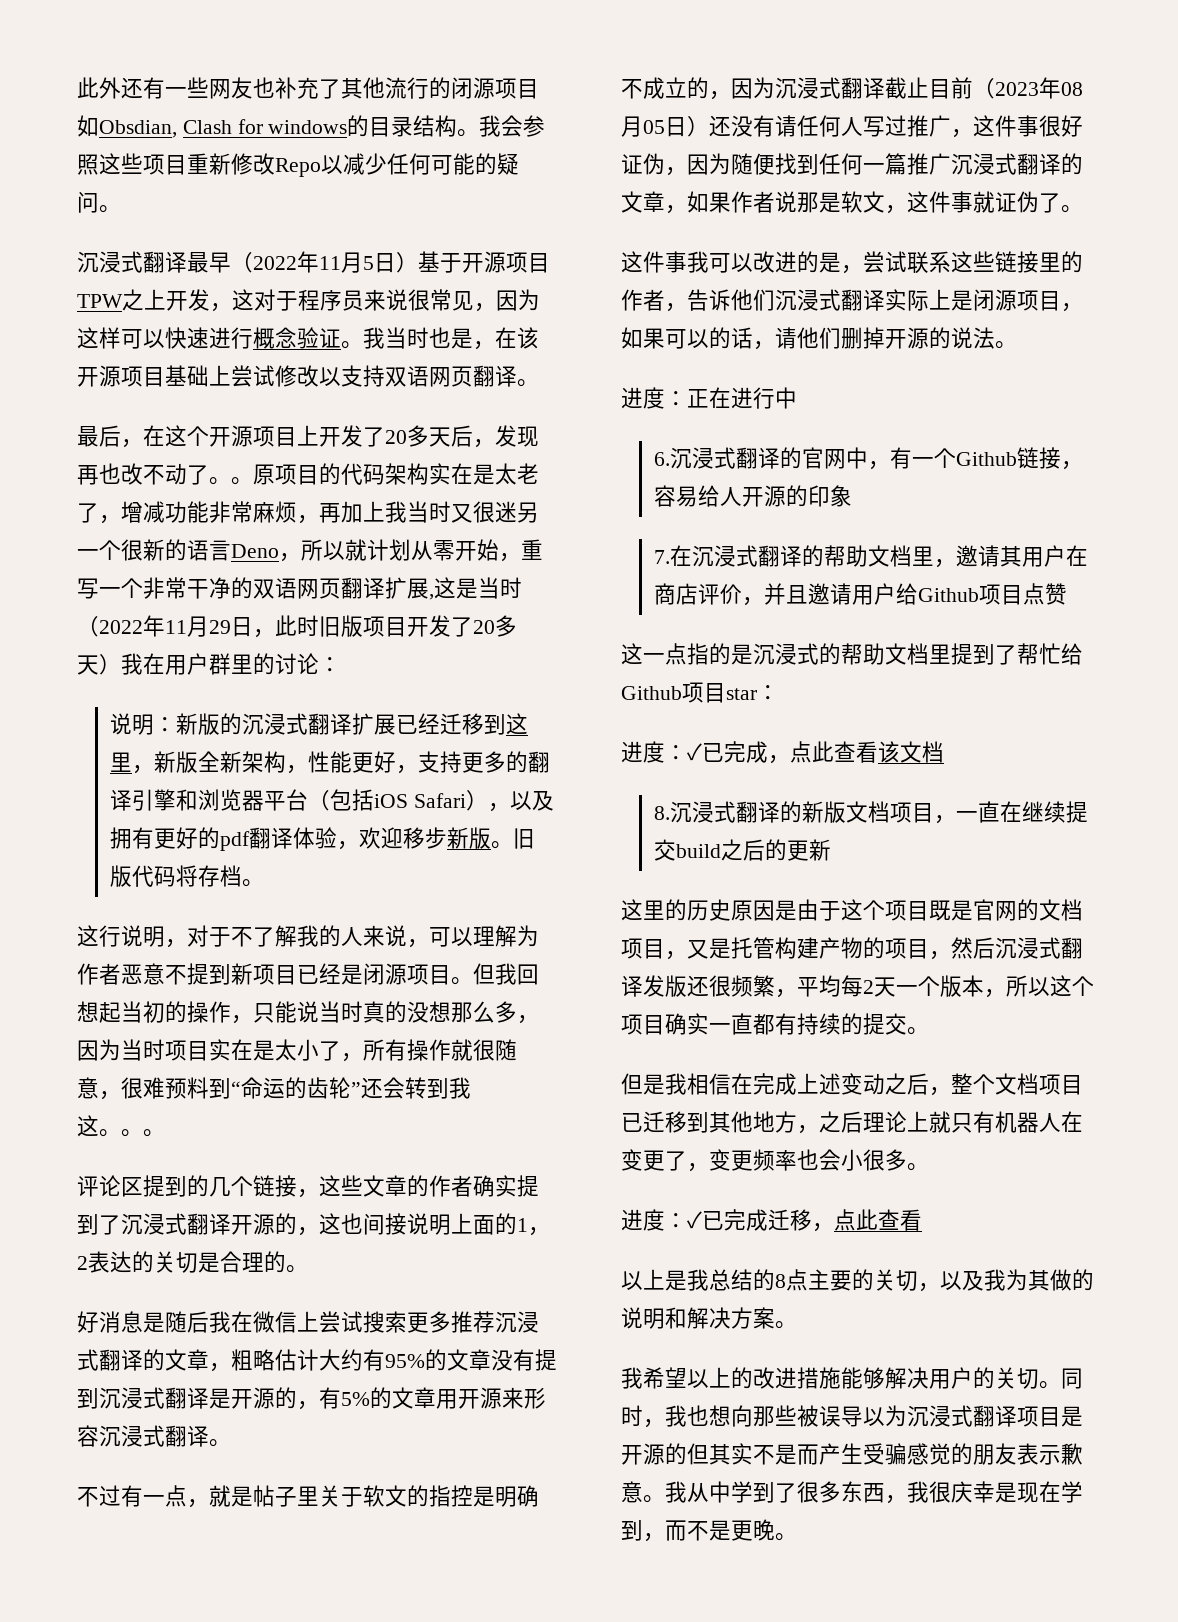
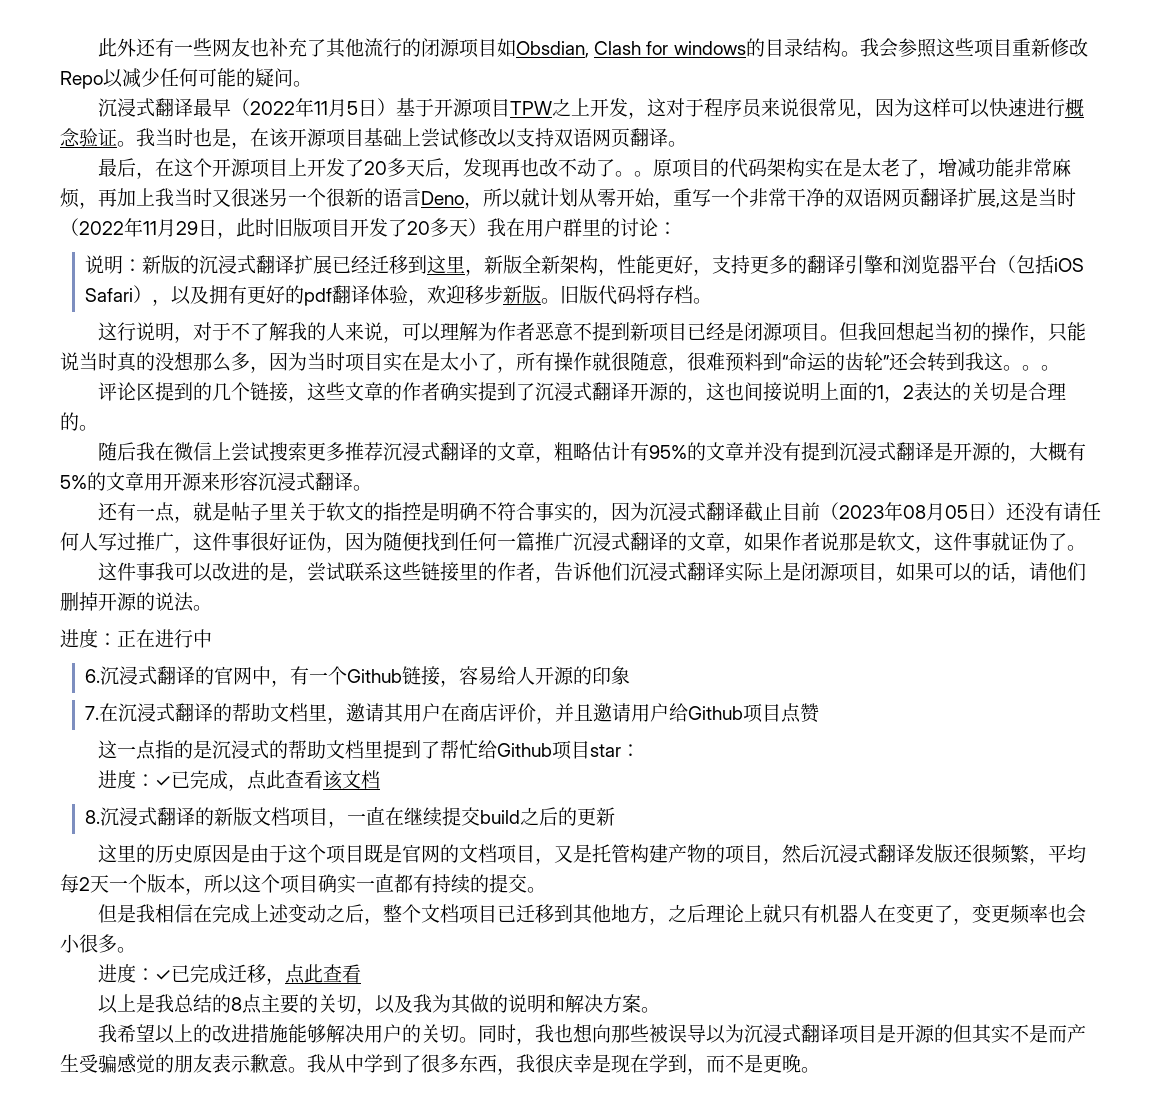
[77,1311,165,1333] 好消息是 -> (98, 428) none
[319,1349,363,1371] 大约 -> (631, 451) none
(491, 1359) none -> [744,442,764,461] 并
(319, 1405) none -> [1029,442,1068,461] 大概
[77,1485,121,1507] 不过 -> [98,502,119,521] 还
[643,77,687,99] 成立 -> [497,502,574,522] 符合事实

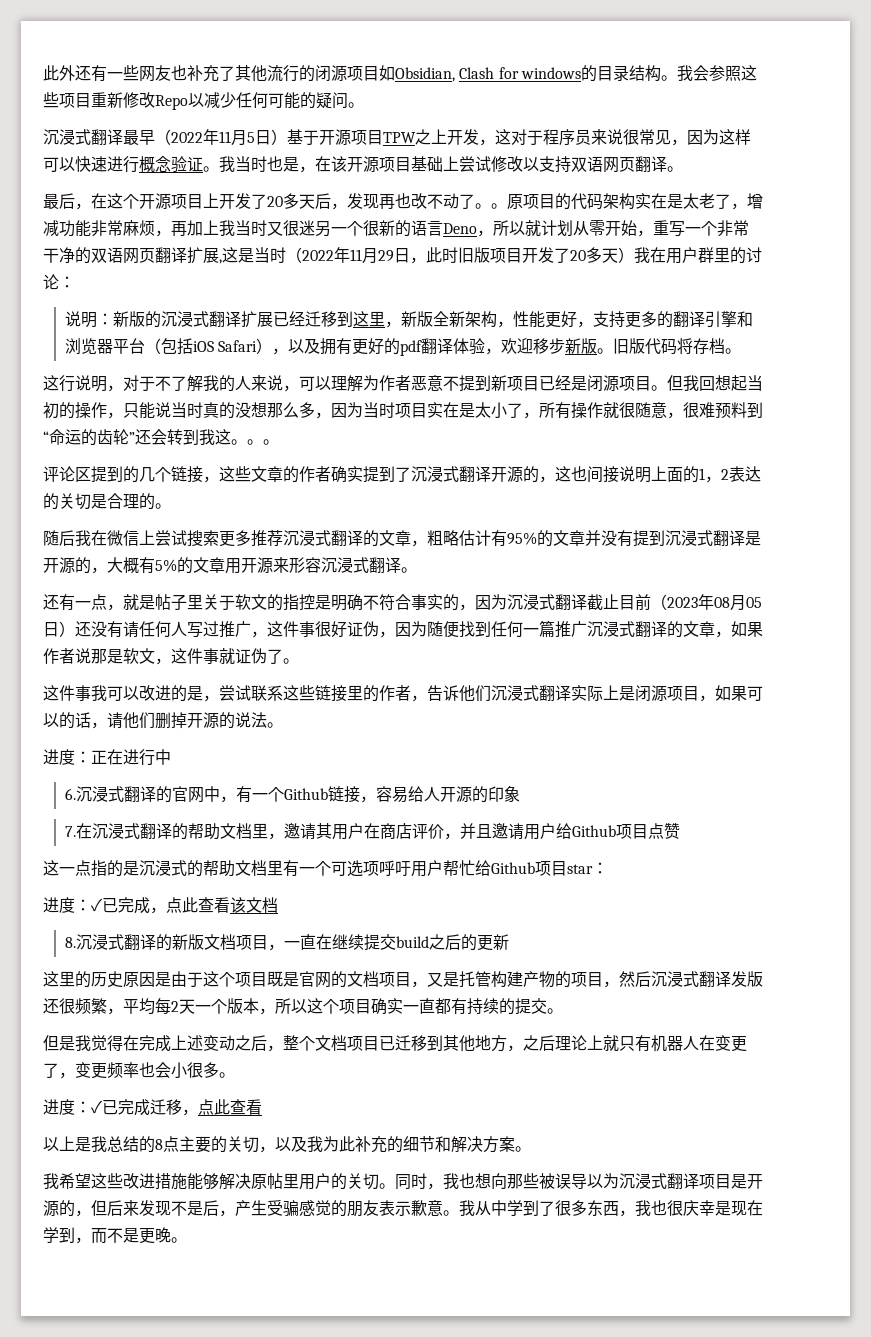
[516,41,590,58] Obsdian, -> [395,67,455,82] Obsidian,
[383,740,441,759] 提到了 -> [283,860,443,877] 有一个可选项呼吁用户
[155,904,194,923] 相信 -> [91,1035,123,1051] 觉得
[451,994,547,1014] 其做的说明 -> [339,1136,435,1153] 此补充的细节
[155,1024,213,1044] 以上的 -> [91,1173,123,1189] 这些
(365, 1033) none -> [251,1173,299,1189] 原帖里
[953,1024,1068,1044] 但其实不是而 -> [75,1200,235,1217] ，但后来发现不是后，
(535, 1063) none -> [651,1200,667,1216] 也

